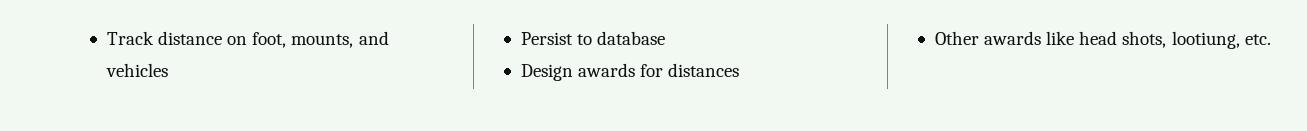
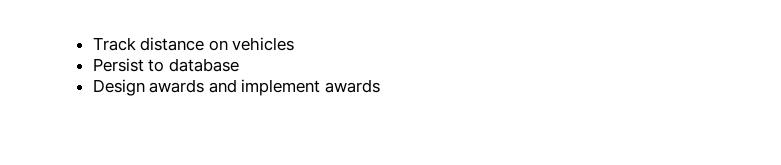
[252,31,389,48] foot, mounts, and -> (228, 45) none
[640,63,740,77] [934,31,1271,49] for distances // Other awards like head shots, lootiung, etc. -> [208,79,381,96] and implement awards

